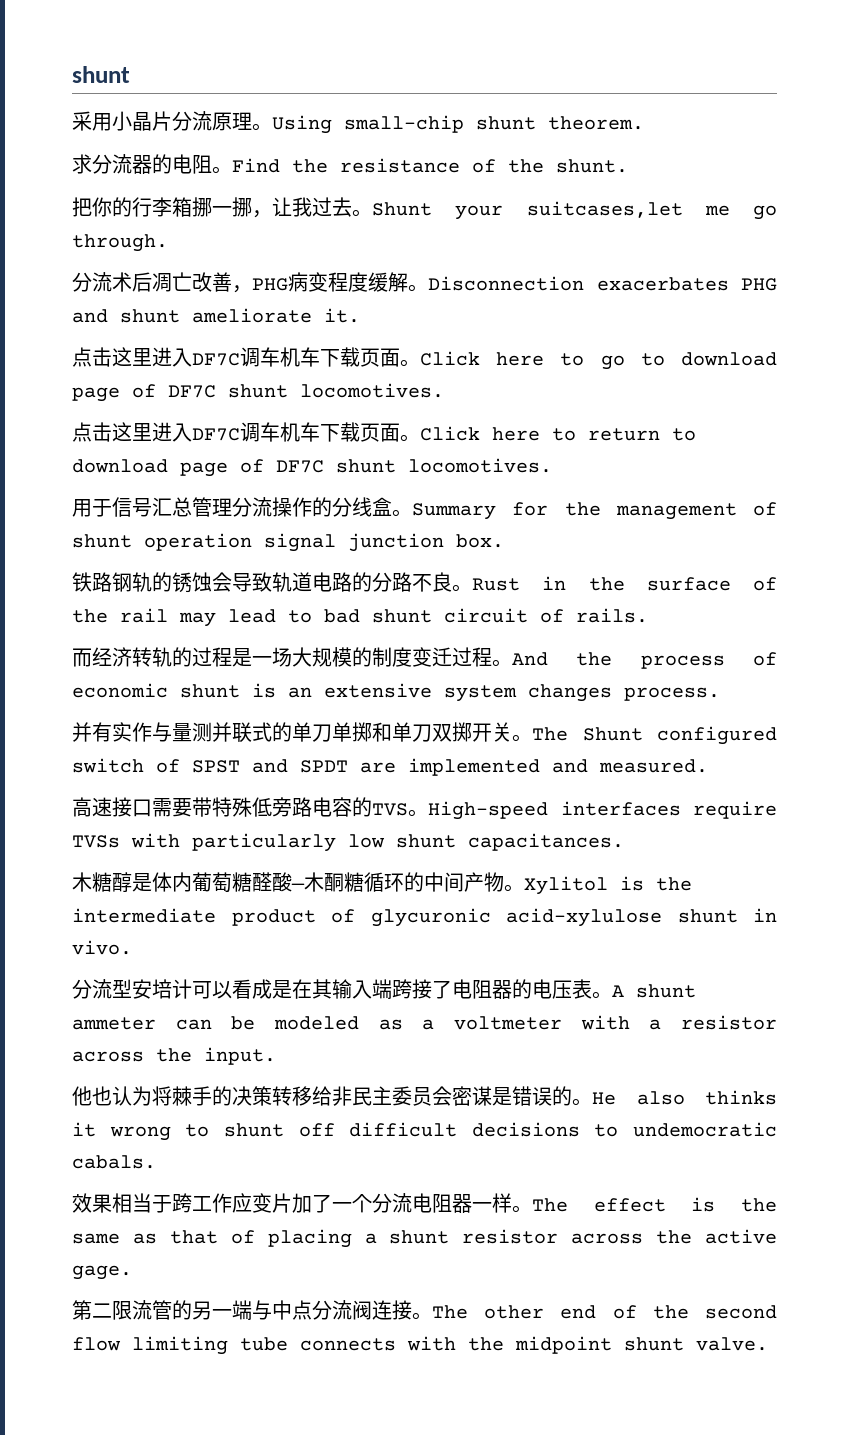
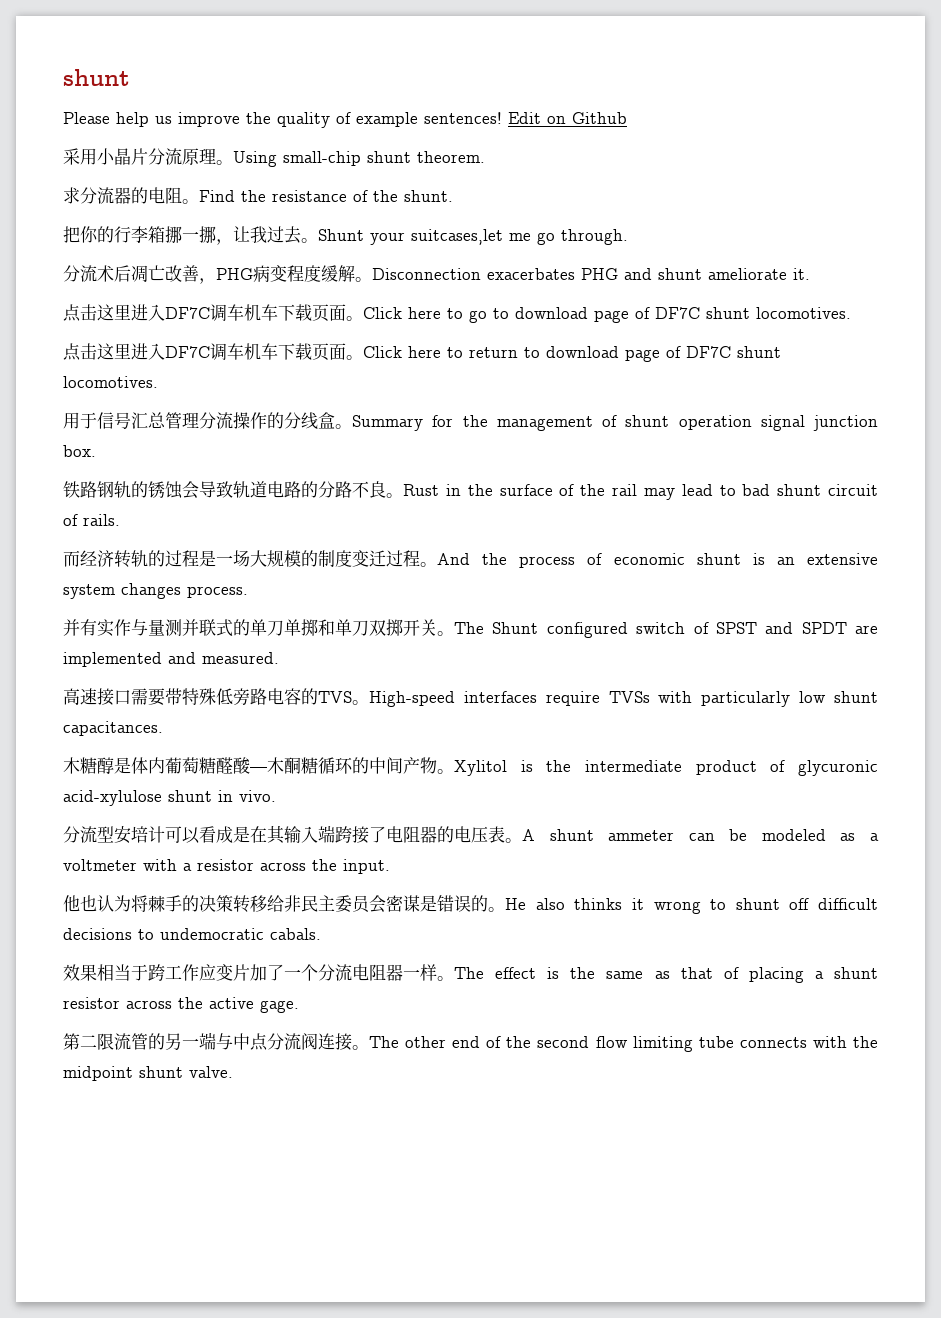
[72,66,130,83] shunt -> [63,69,130,86] [63,112,627,128] shunt // Please help us improve the quality of example sentences! Edit on Github

